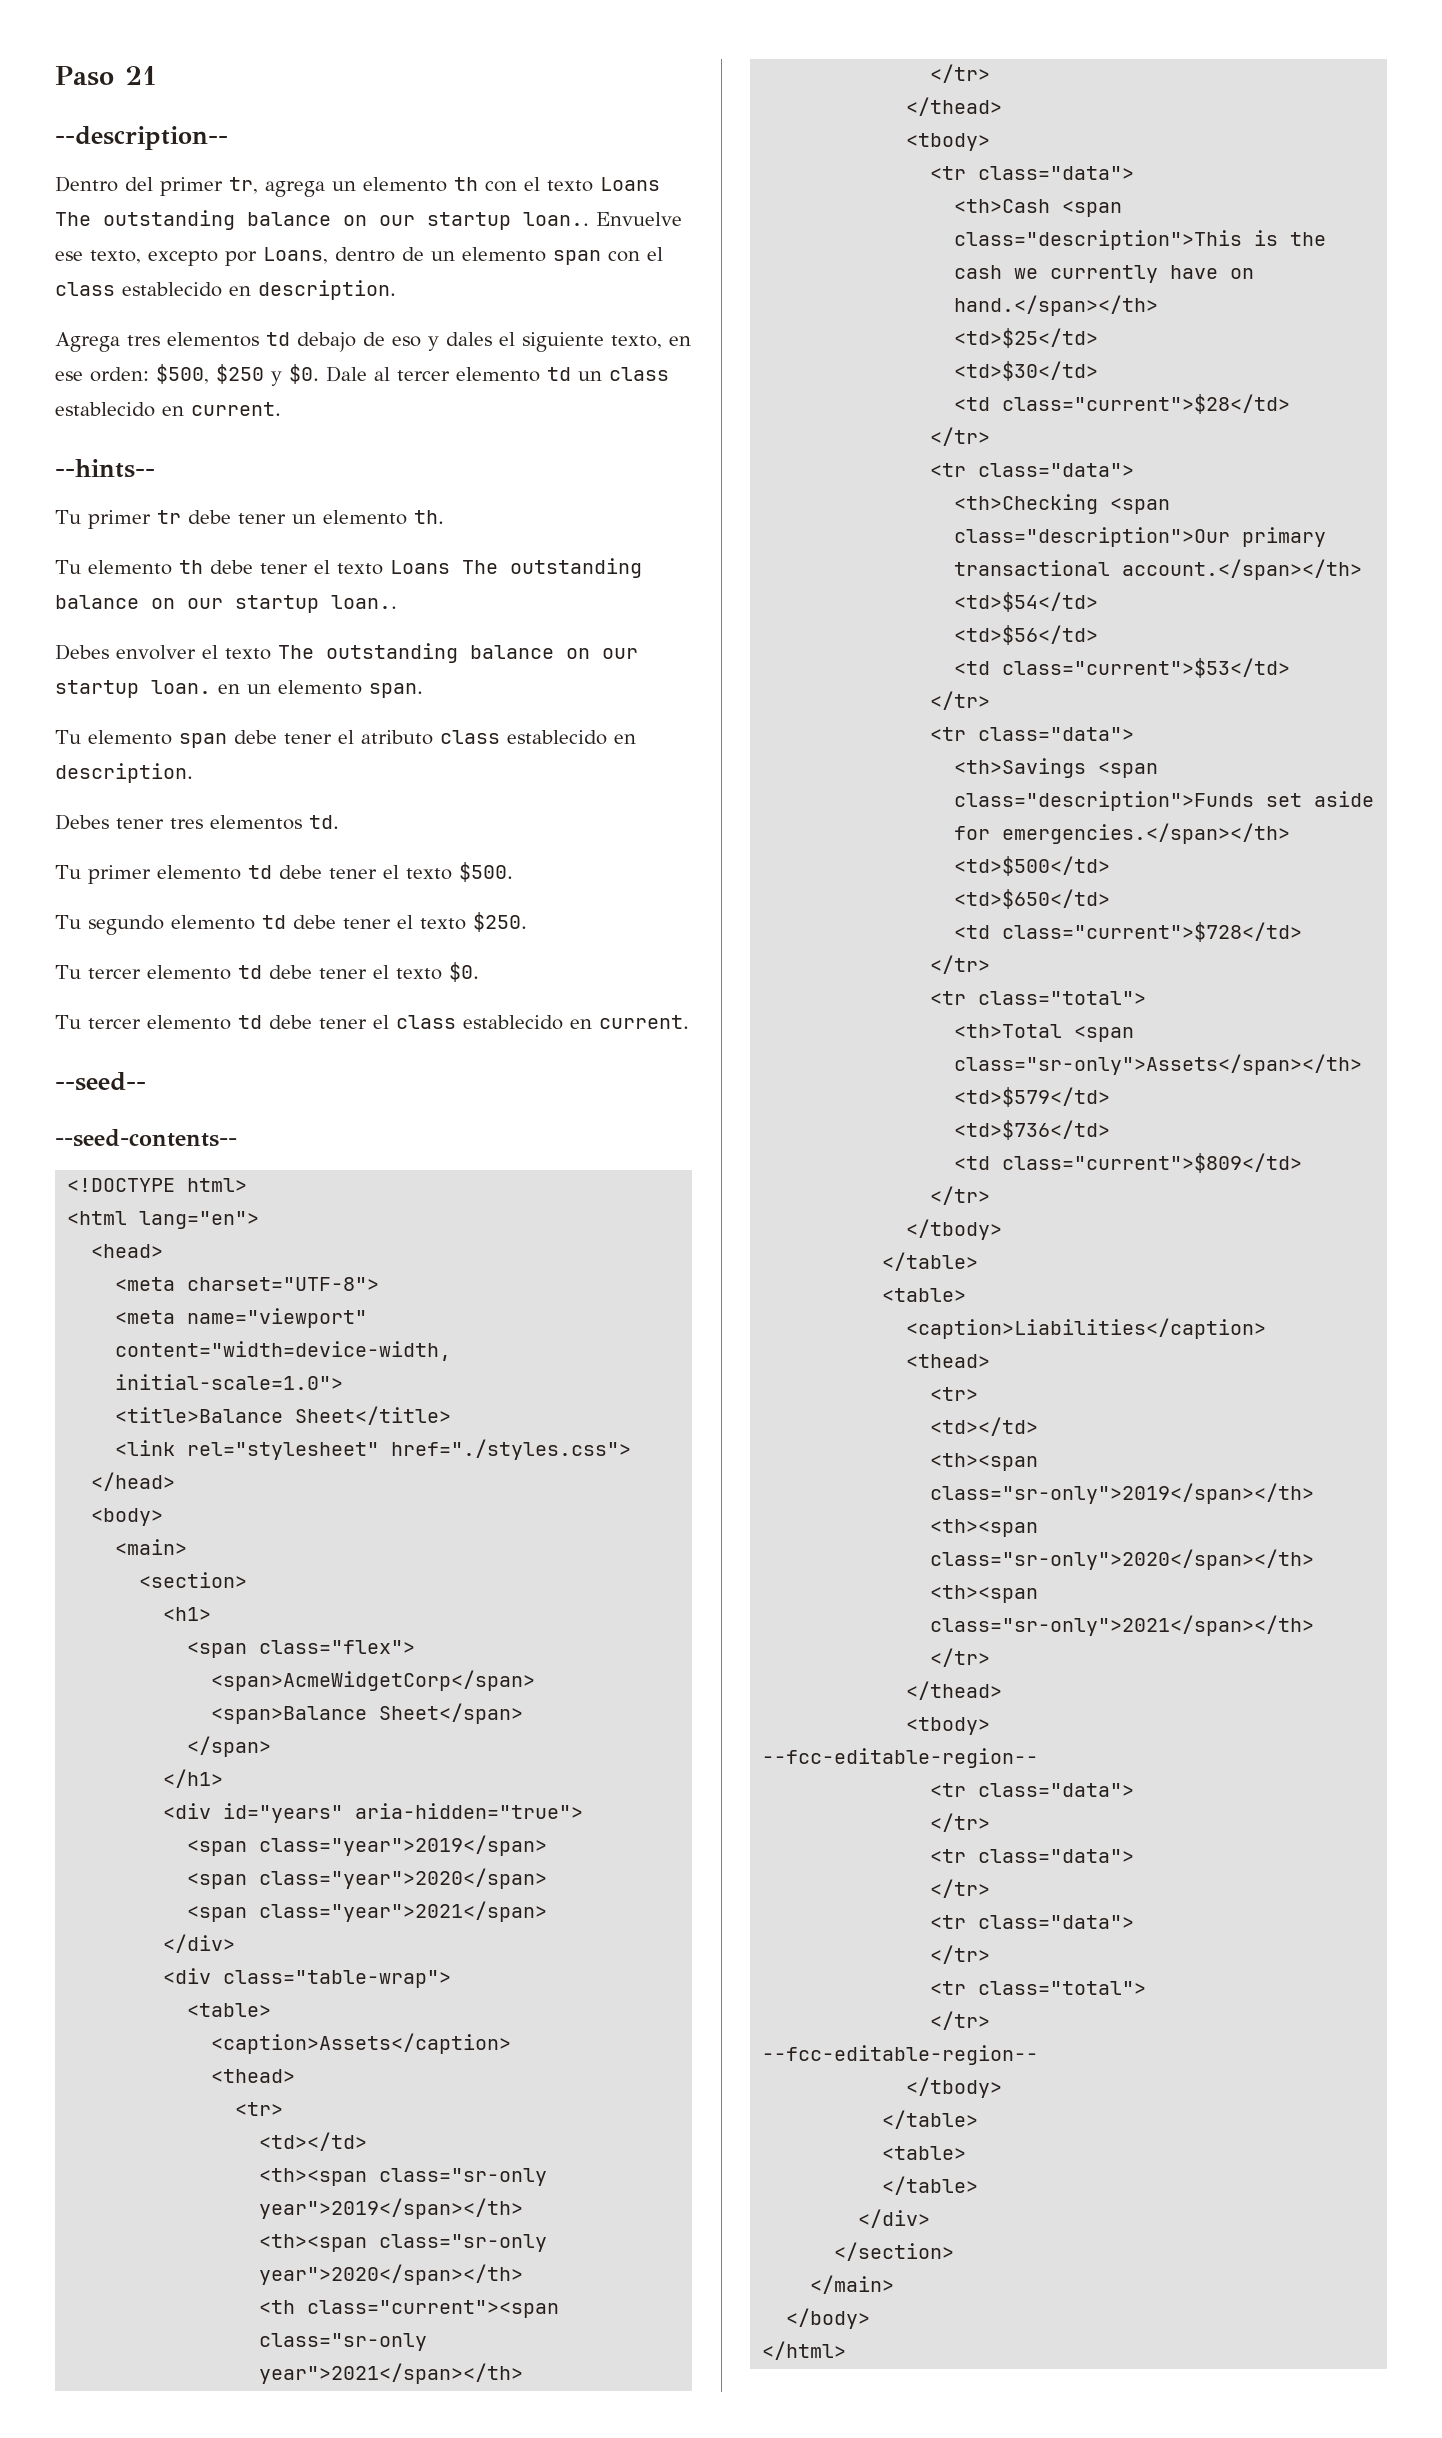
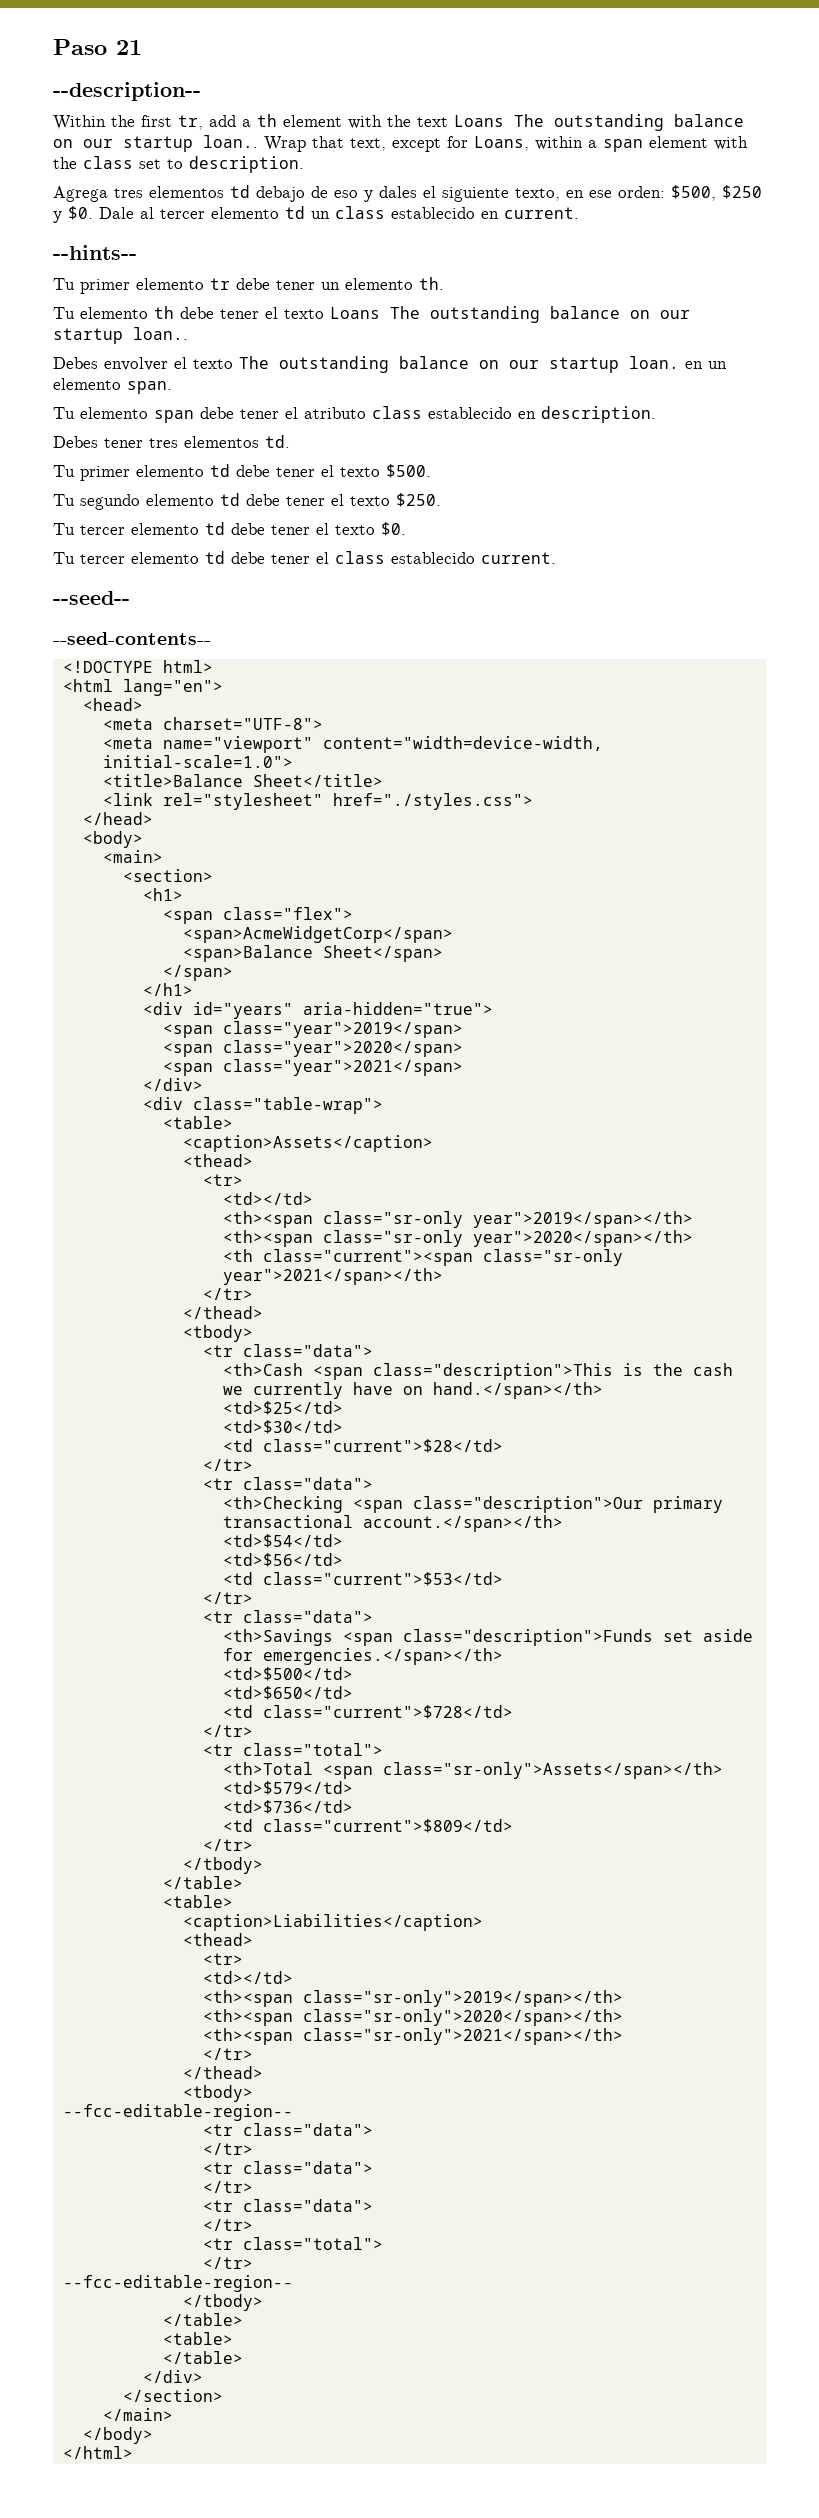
[55,176,660,197] [55,210,682,230] [55,247,663,266] [55,282,251,297] Dentro del primer tr, agrega un elemento th con el texto Loans The outstanding balance on our startup loan.. Envuelve ese texto, excepto por Loans, dentro de un elemento span con el class establecido en -> [53,114,744,131] [53,135,748,152] [53,156,183,169] Within the first tr, add a th element with the text Loans The outstanding balance on our startup loan.. Wrap that text, except for Loans, within a span element with the class set to
(151, 519) none -> [136,278,204,290] elemento
[569,1019,592,1029] en -> (475, 558) none

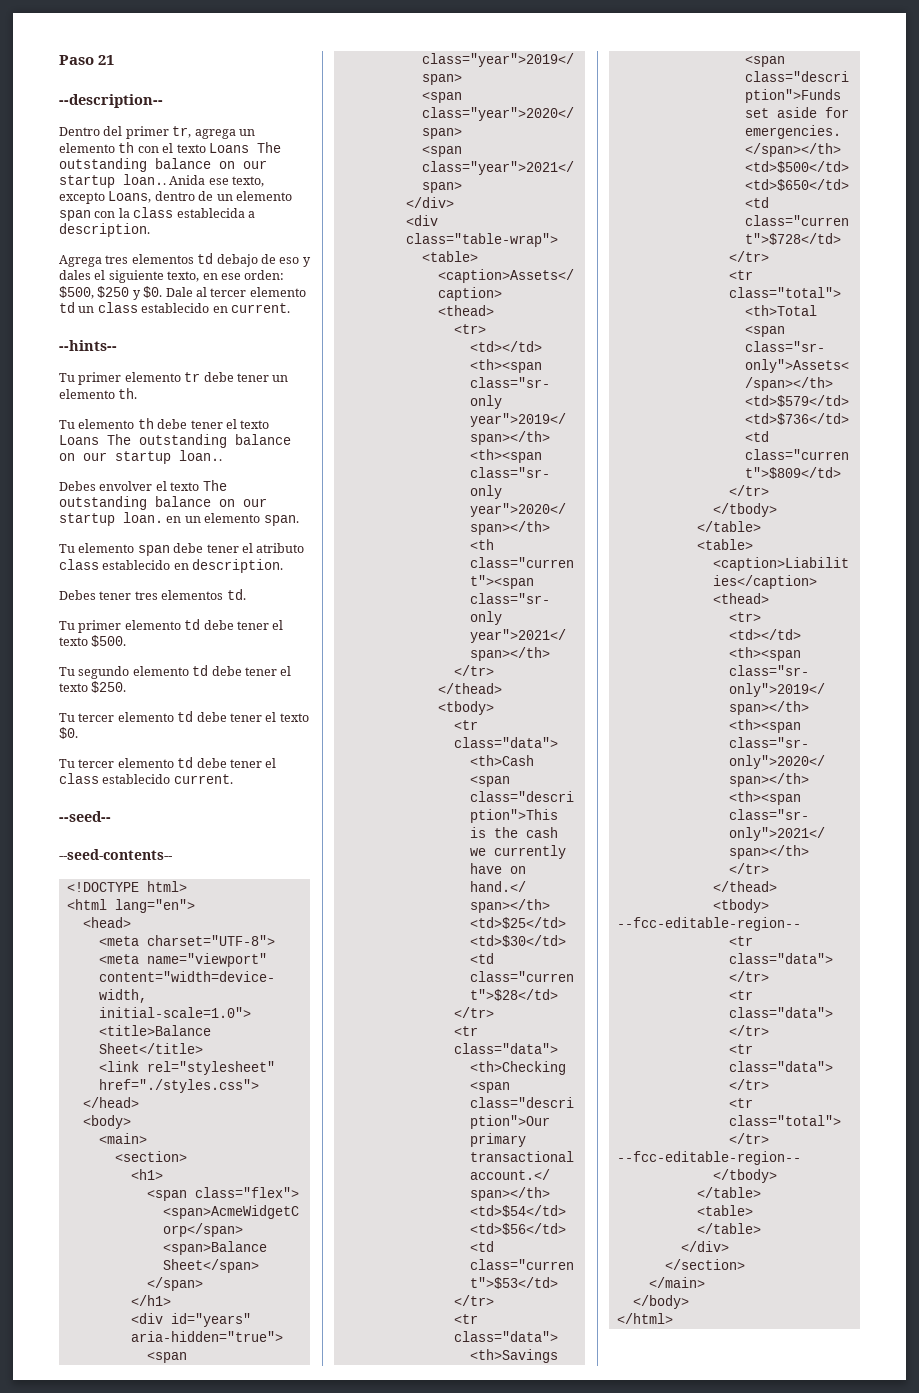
[53,114,744,131] [53,135,748,152] [53,156,183,169] Within the first tr, add a th element with the text Loans The outstanding balance on our startup loan.. Wrap that text, except for Loans, within a span element with the class set to -> [59,126,255,139] [59,142,281,153] [59,158,267,172] [59,174,265,188] [59,191,292,204] [59,207,255,221] Dentro del primer tr, agrega un elemento th con el texto Loans The outstanding balance on our startup loan.. Anida ese texto, excepto Loans, dentro de un elemento span con la class establecida a

